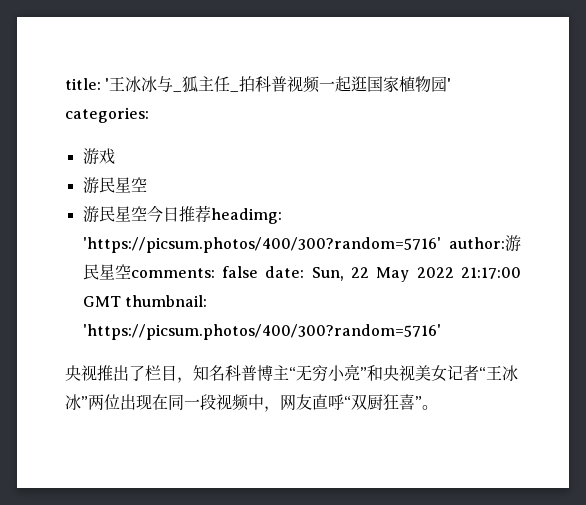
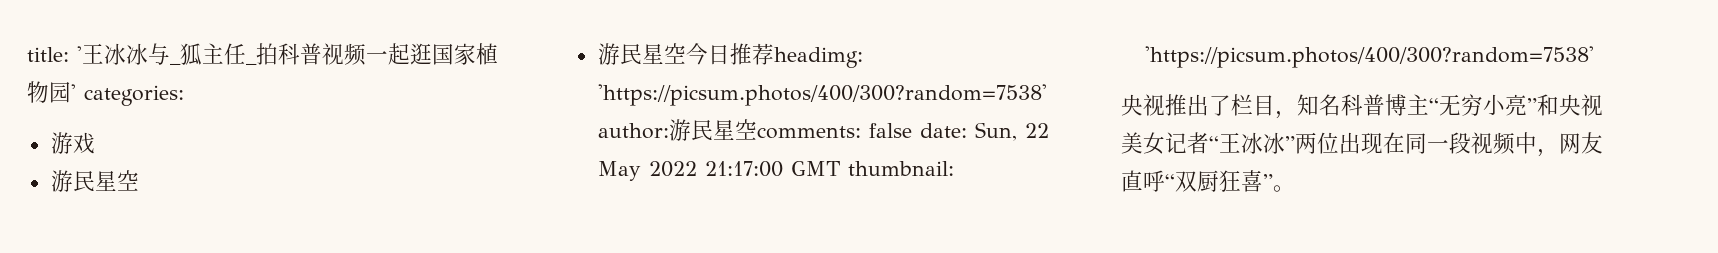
[82,237,441,253] 'https://picsum.photos/400/300?random=5716' -> [597,84,1047,106] 'https://picsum.photos/400/300?random=7538'
[82,324,441,340] 'https://picsum.photos/400/300?random=5716' -> [1144,46,1594,68] 'https://picsum.photos/400/300?random=7538'

